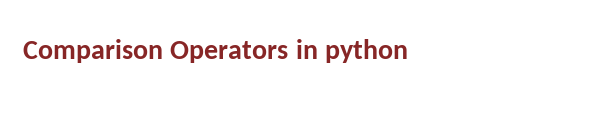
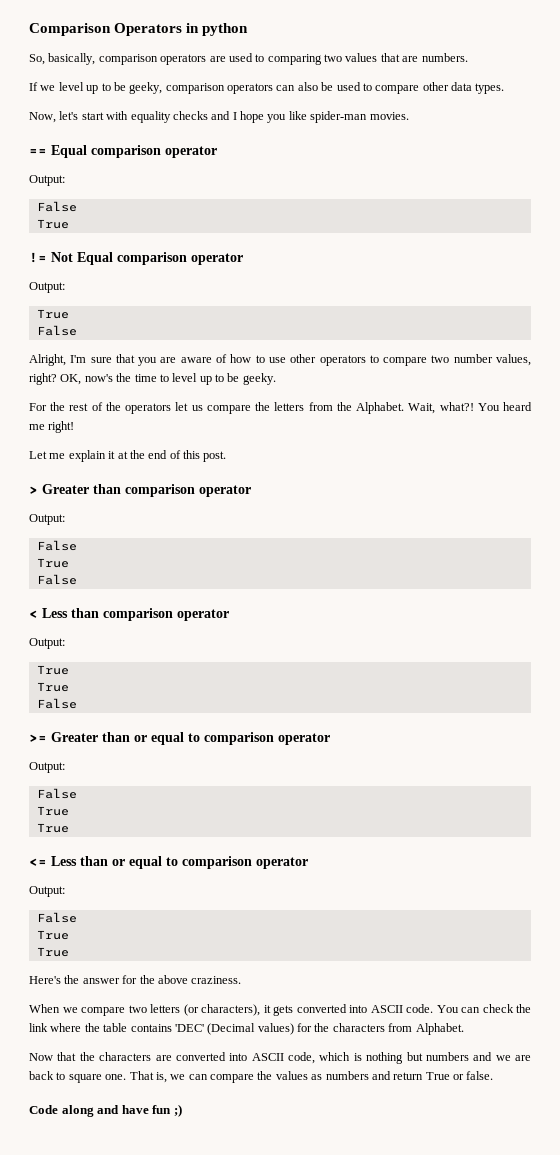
(409, 51) none -> [29,53,468,65] [29,82,505,94] [29,111,409,123] [29,145,217,158] [29,175,65,186] [36,201,77,212] [36,219,69,229] [29,252,243,265] [29,282,65,293] [36,309,69,319] [36,325,77,336] [29,354,531,366] [29,373,276,385] [29,402,533,414] [29,421,75,433] [29,450,227,462] [29,484,251,497] [29,514,65,525] [36,540,77,551] [36,558,69,568] [36,574,77,585] [29,608,229,621] [29,638,65,649] [36,665,69,675] [36,682,69,692] [36,698,77,709] [29,732,330,745] [29,762,65,773] [36,788,77,799] [36,806,69,816] [36,823,69,833] [29,856,308,869] [29,886,65,897] [36,912,77,923] [36,930,69,940] [36,947,69,957] [29,975,242,984] [29,1004,531,1016] [29,1023,464,1035] [29,1052,531,1064] [29,1071,494,1083] [29,1104,182,1117] // So, basically, comparison operators are used to comparing two values that are numbers. // If we level up to be geeky, comparison operators can also be used to compare other data types. // Now, let's start with equality checks and I hope you like spider-man movies. // == Equal comparison operator // Output: // False // True // != Not Equal comparison operator // Output: // True // False // Alright, I'm sure that you are aware of how to use other operators to compare two number values, right? OK, now's the time to level up to be geeky. // For the rest of the operators let us compare the letters from the Alphabet. Wait, what?! You heard me right! // Let me explain it at the end of this post. // > Greater than comparison operator // Output: // False // True // False // < Less than comparison operator // Output: // True // True // False // >= Greater than or equal to comparison operator // Output: // False // True // True // <= Less than or equal to comparison operator // Output: // False // True // True // Here's the answer for the above craziness. // When we compare two letters (or characters), it gets converted into ASCII code. You can check the link where the table contains 'DEC' (Decimal values) for the characters from Alphabet. // Now that the characters are converted into ASCII code, which is nothing but numbers and we are back to square one. That is, we can compare the values as numbers and return True or false. // Code along and have fun ;)

